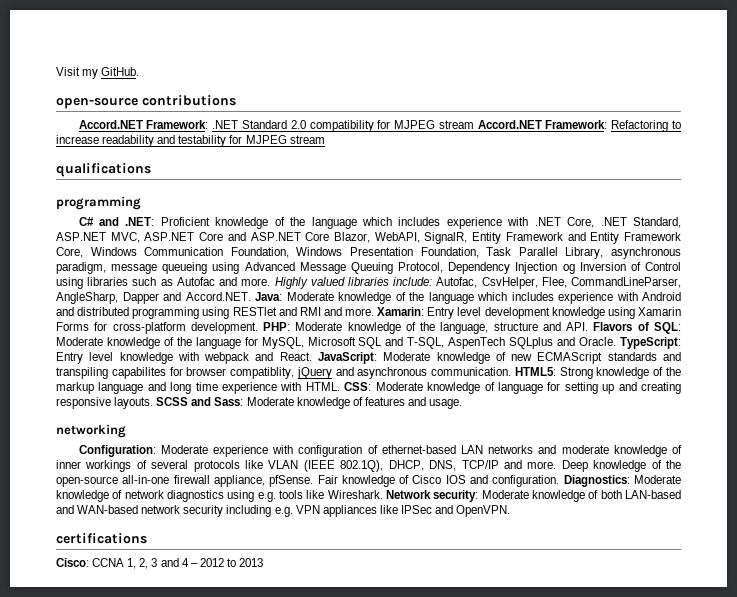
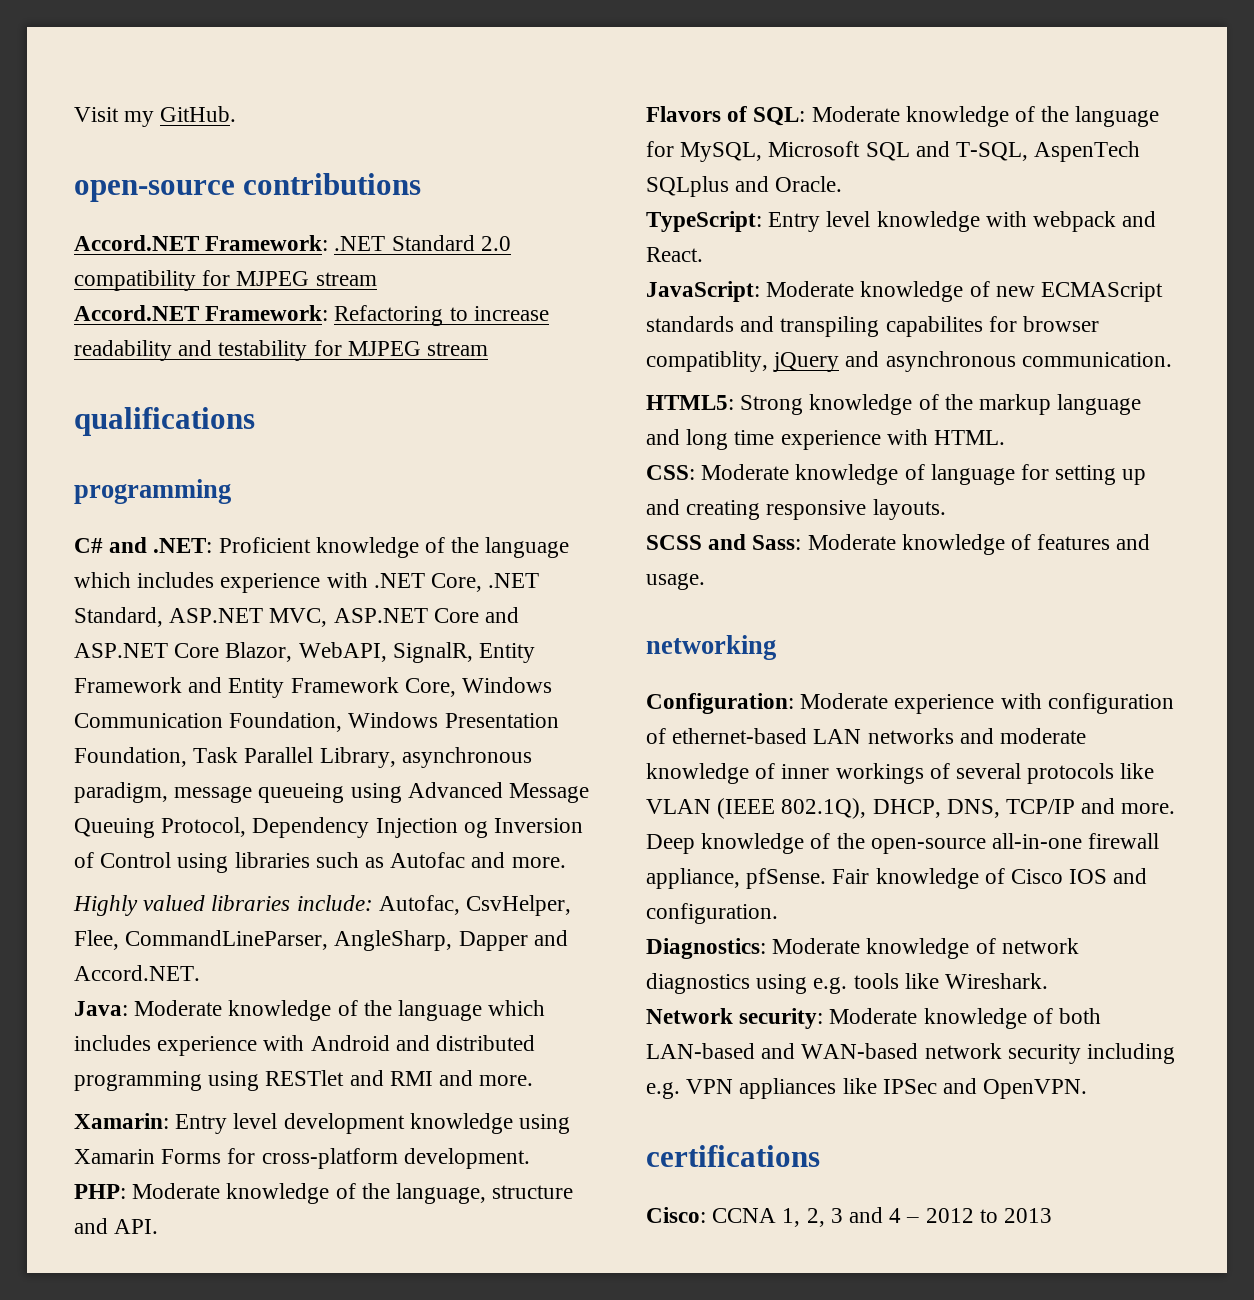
(474, 124) none -> (377, 279) //
(271, 282) none -> (566, 862) //
(251, 296) none -> (200, 973) //
(375, 312) none -> (534, 1080) //
(258, 328) none -> (530, 1158) //
(589, 326) none -> (159, 1226) //
(617, 341) none -> (843, 184) //
(312, 356) none -> (703, 254) //
(512, 371) none -> (1172, 359) //
(340, 386) none -> (1006, 437) //
(154, 403) none -> (946, 509) //
(560, 481) none -> (778, 913) //
(383, 494) none -> (1049, 981) //

